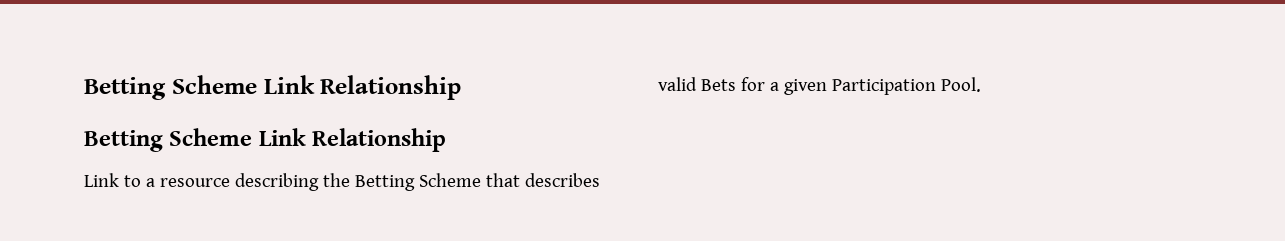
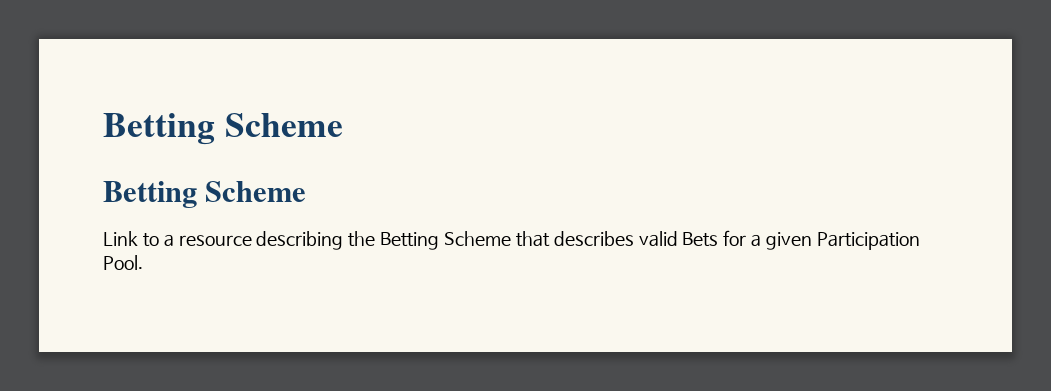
[84,75,462,100] [84,128,447,152] Betting Scheme Link Relationship // Betting Scheme Link Relationship -> [103,113,343,145] [103,181,307,208] Betting Scheme // Betting Scheme

